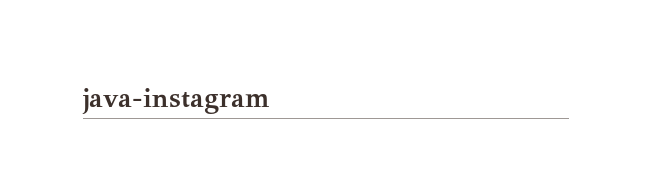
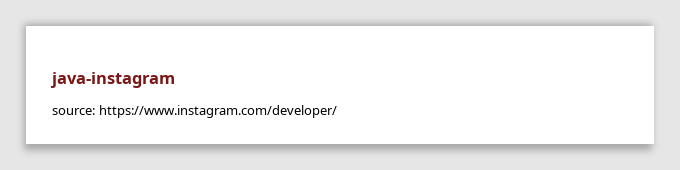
(270, 101) none -> [52,105,337,118] // source: https://www.instagram.com/developer/

